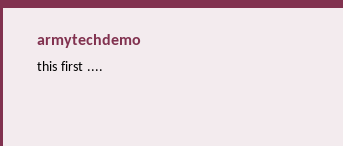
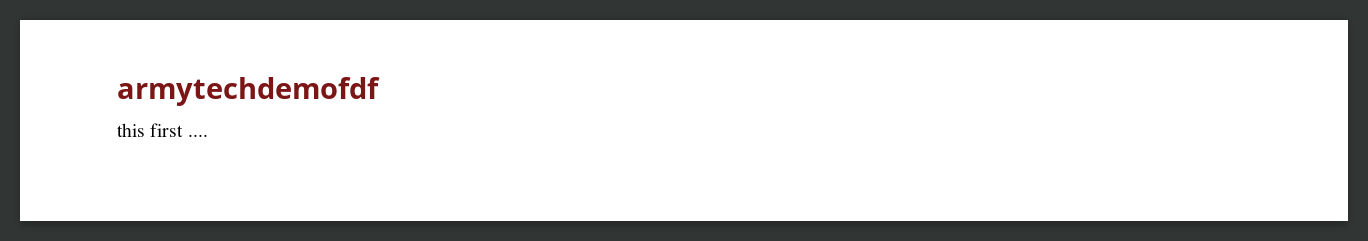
[37,34,141,48] armytechdemo -> [117,77,380,106] armytechdemofdf

